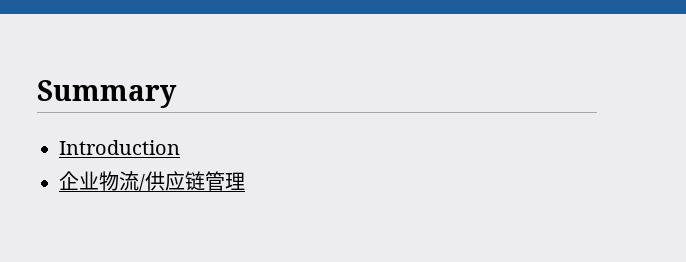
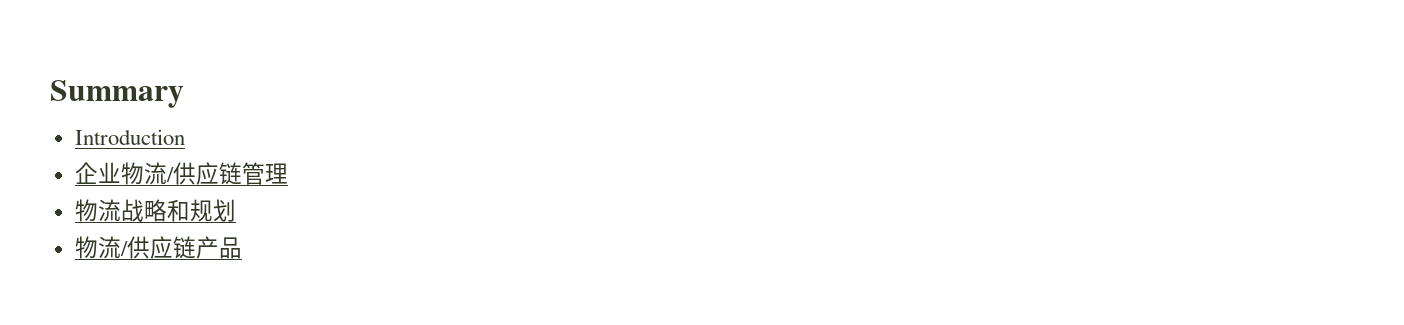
(245, 181) none -> [74,199,236,222] [74,236,242,259] // 物流战略和规划 // 物流/供应链产品

